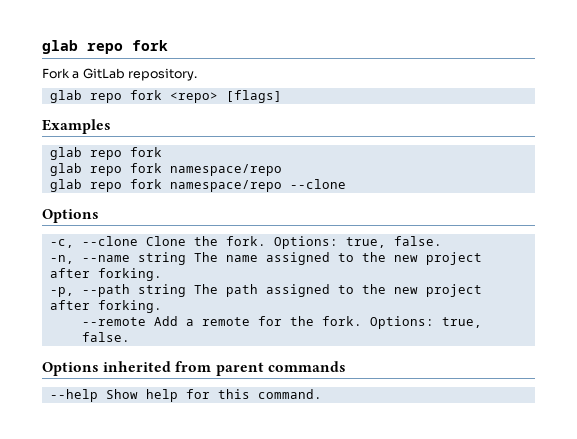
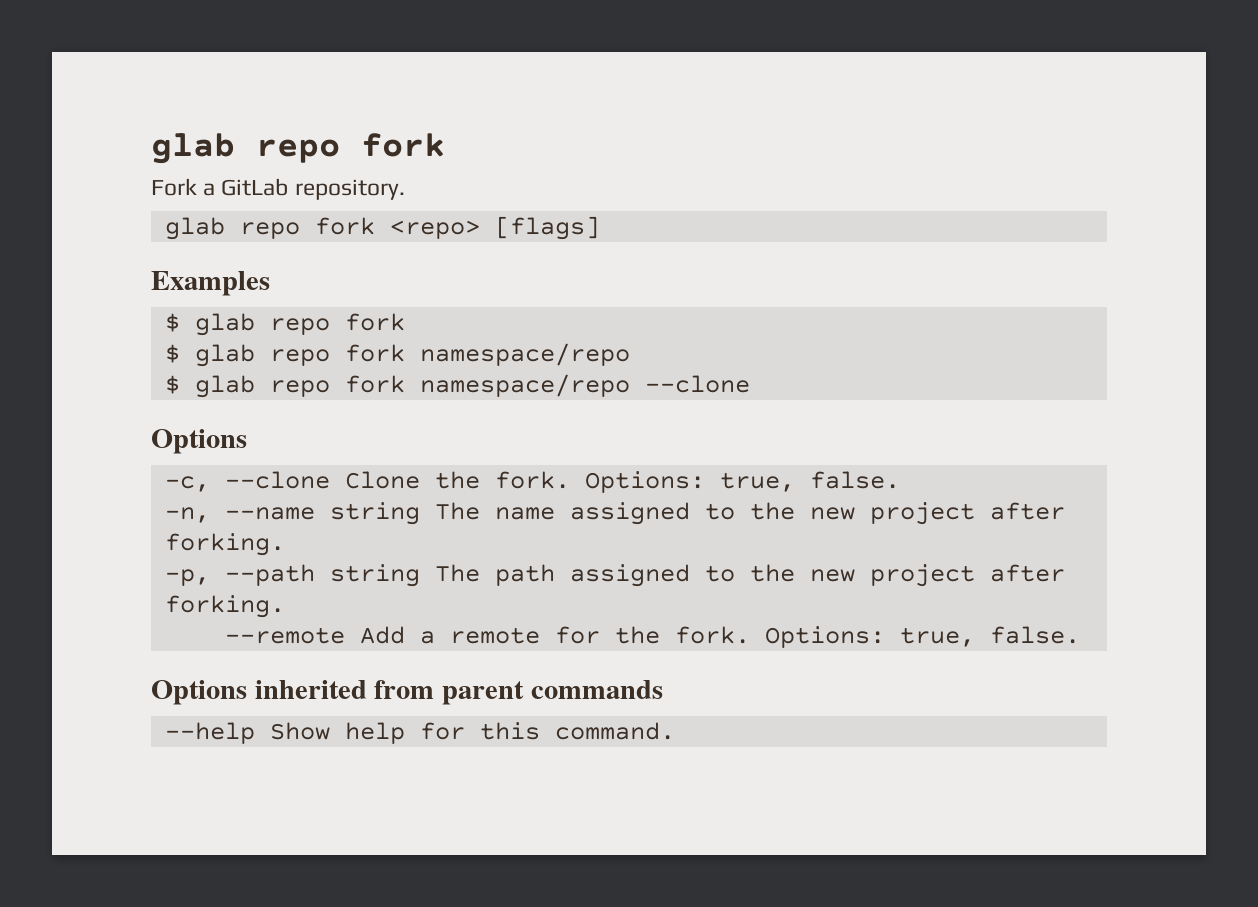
[49,147,162,160] glab repo fork // -> [164,313,405,336] [164,344,180,363] $ glab repo fork // $
(282, 170) none -> [164,375,180,394] $

